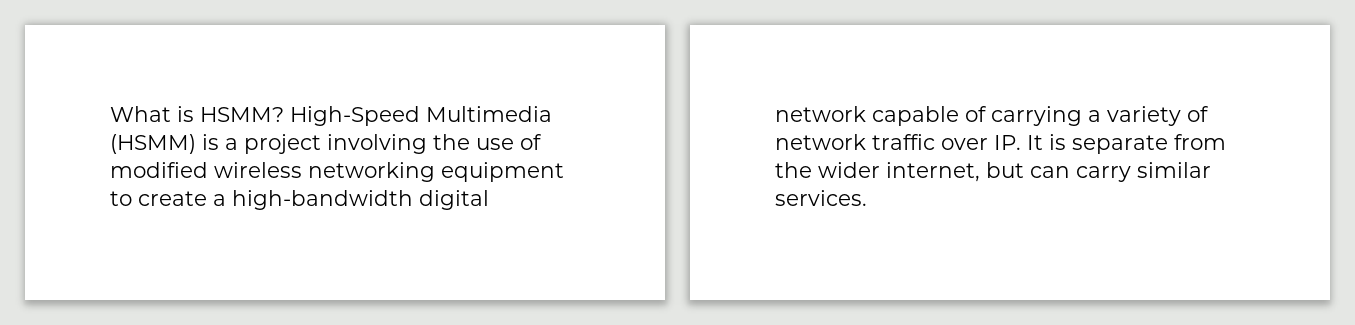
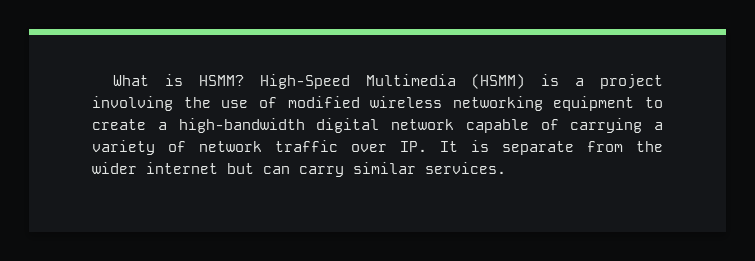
[886,162,980,182] internet, -> [146,162,218,174] internet

